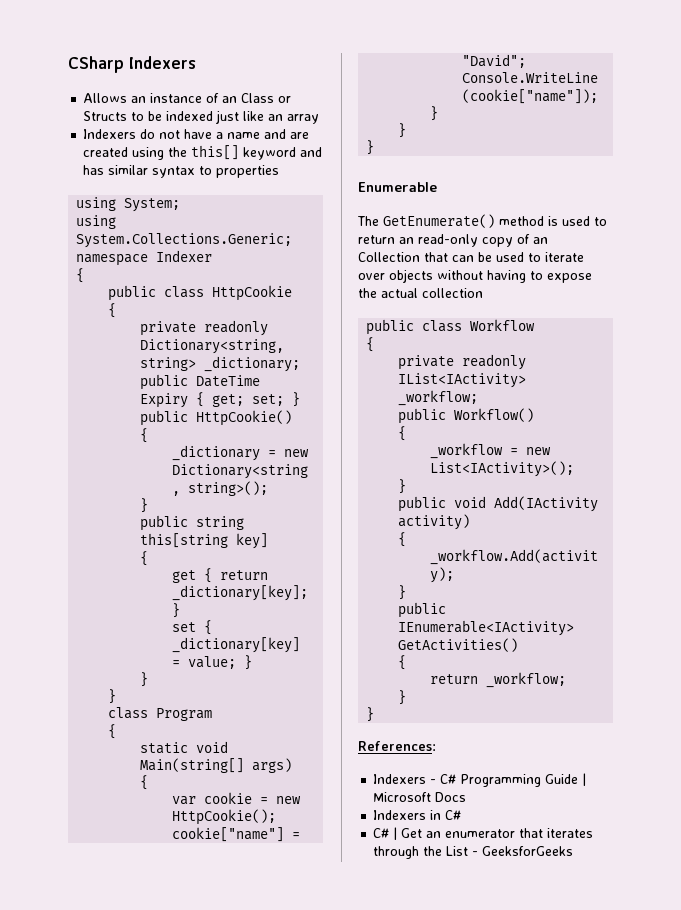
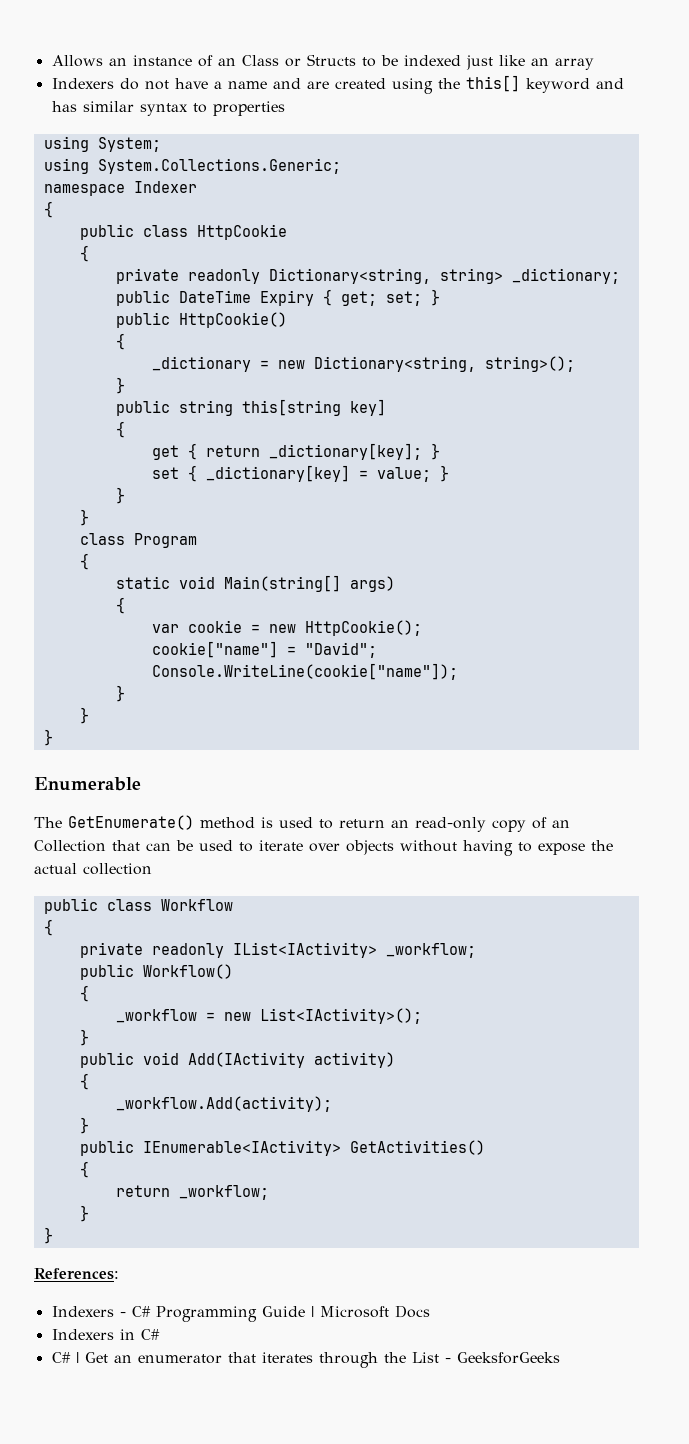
[68,56,196,73] CSharp Indexers // -> (51, 61) none

